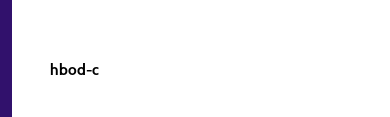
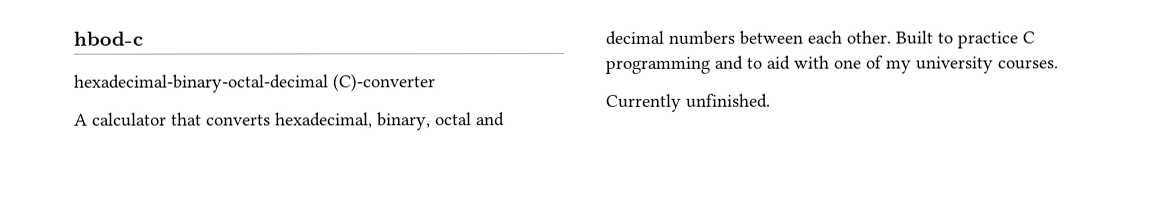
(99, 69) none -> [73,73,435,93] [74,112,505,131] [605,30,1035,49] [605,55,1058,74] [605,93,771,112] // hexadecimal-binary-octal-decimal (C)-converter // A calculator that converts hexadecimal, binary, octal and decimal numbers between each other. Built to practice C programming and to aid with one of my university courses. // Currently unfinished.

